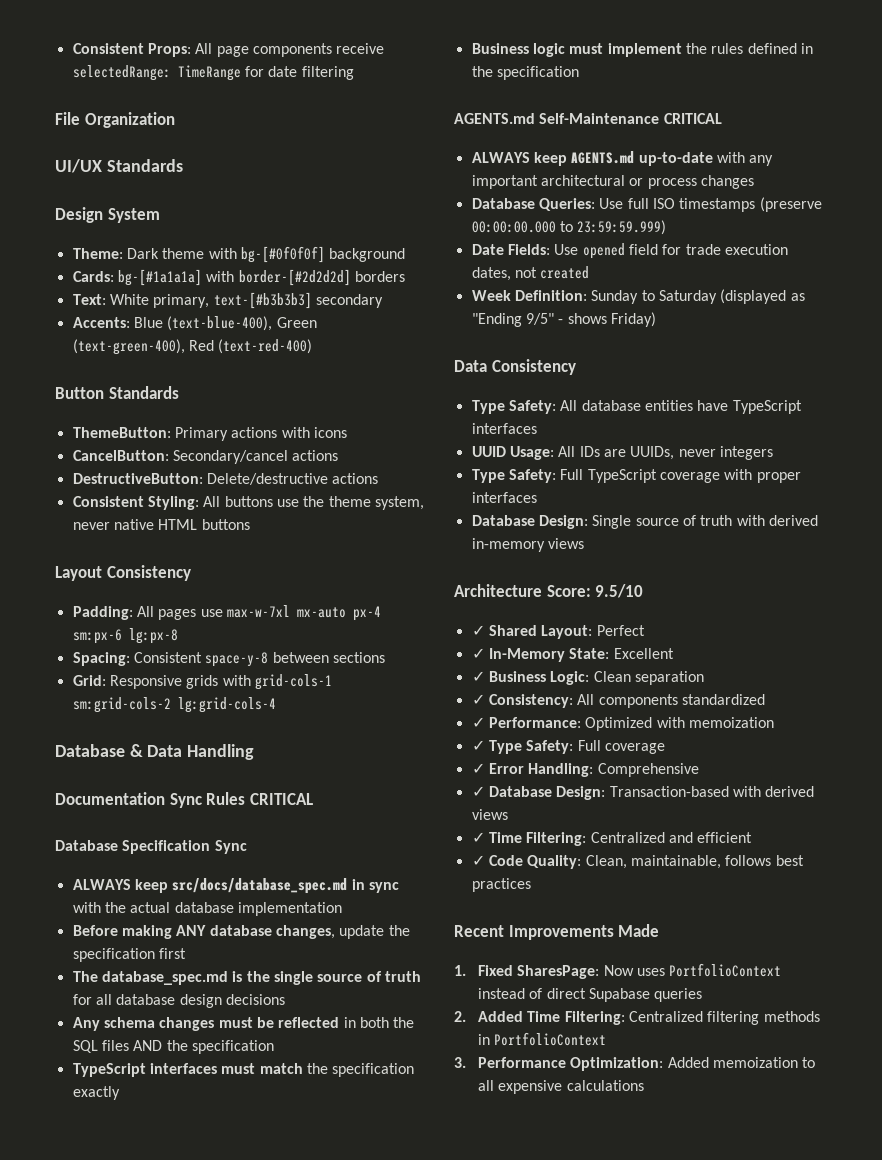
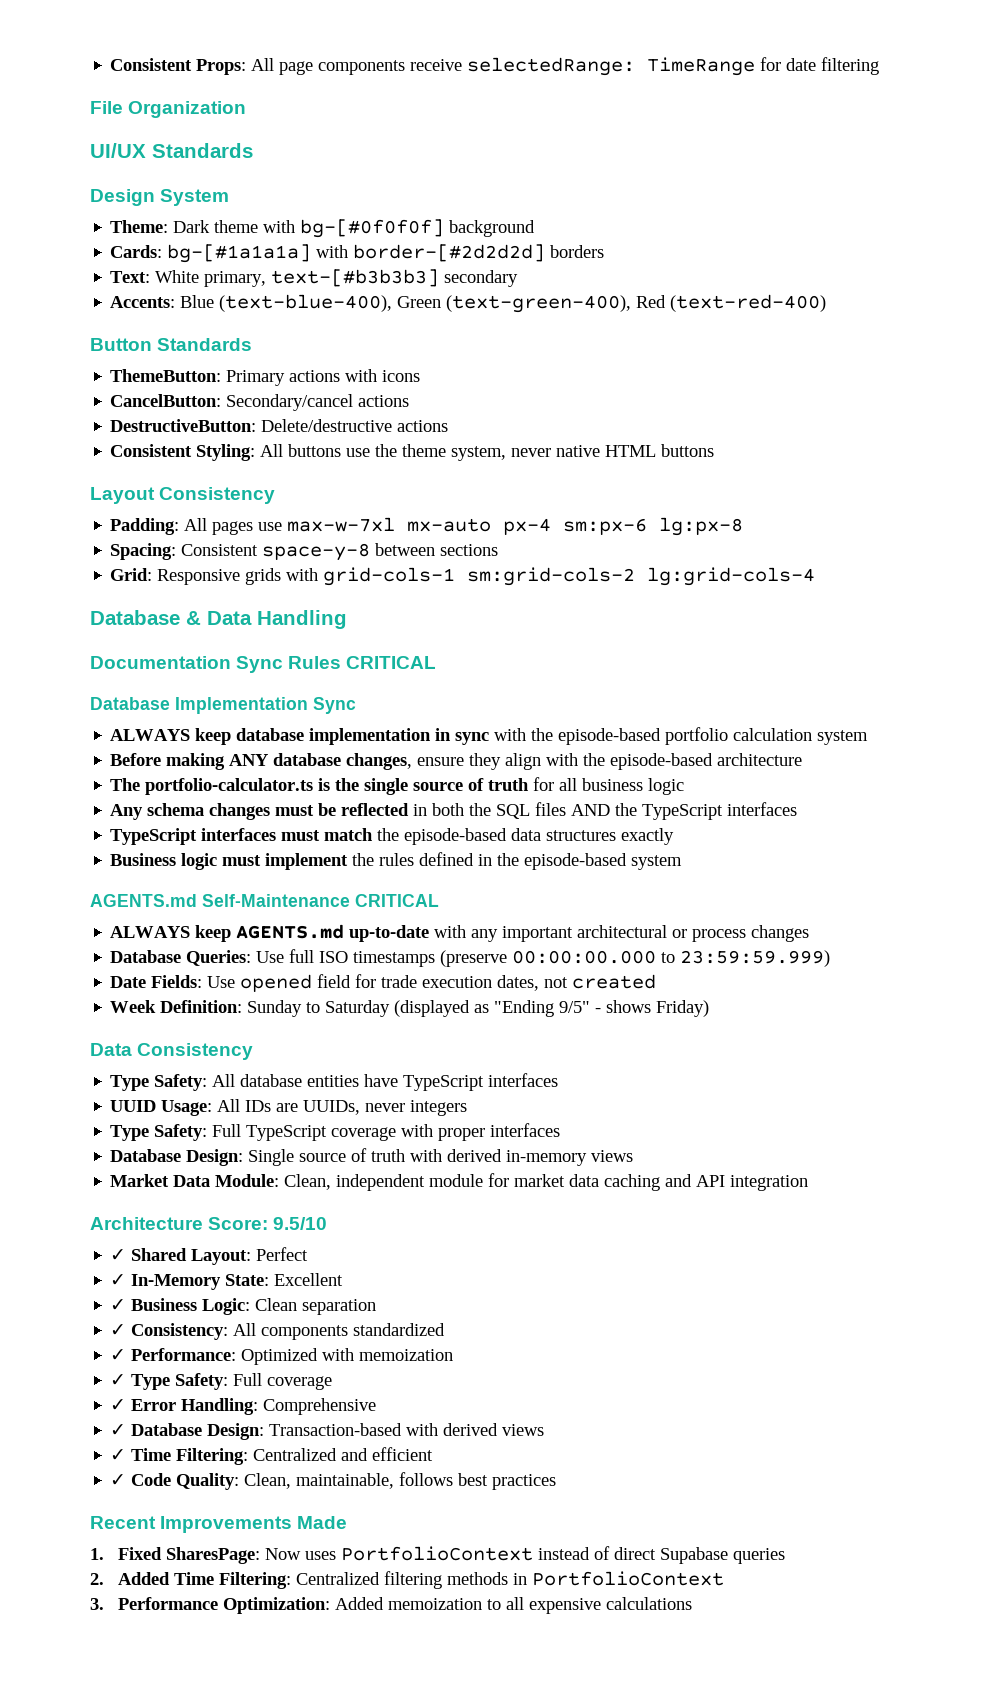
[122,840,211,854] Specification -> [175,697,308,714] Implementation
[172,878,348,894] src/docs/database_spec.md -> [236,728,432,745] database implementation
[130,902,342,916] actual database implementation -> [558,727,869,745] episode-based portfolio calculation system
[339,925,410,939] [72,948,186,962] update the specification first -> [417,753,803,770] ensure they align with the episode-based architecture
[101,971,228,985] database_spec.md -> [145,778,314,795] portfolio-calculator.ts
[116,994,285,1008] database design decisions -> [582,778,685,795] business logic
[191,1040,274,1054] specification -> [642,802,798,820] TypeScript interfaces
[332,1063,415,1077] specification -> [404,828,617,845] episode-based data structures
[496,66,579,80] specification -> [524,853,683,870] episode-based system
(584, 543) none -> [110,1173,809,1191] // Market Data Module: Clean, independent module for market data caching and API integration

